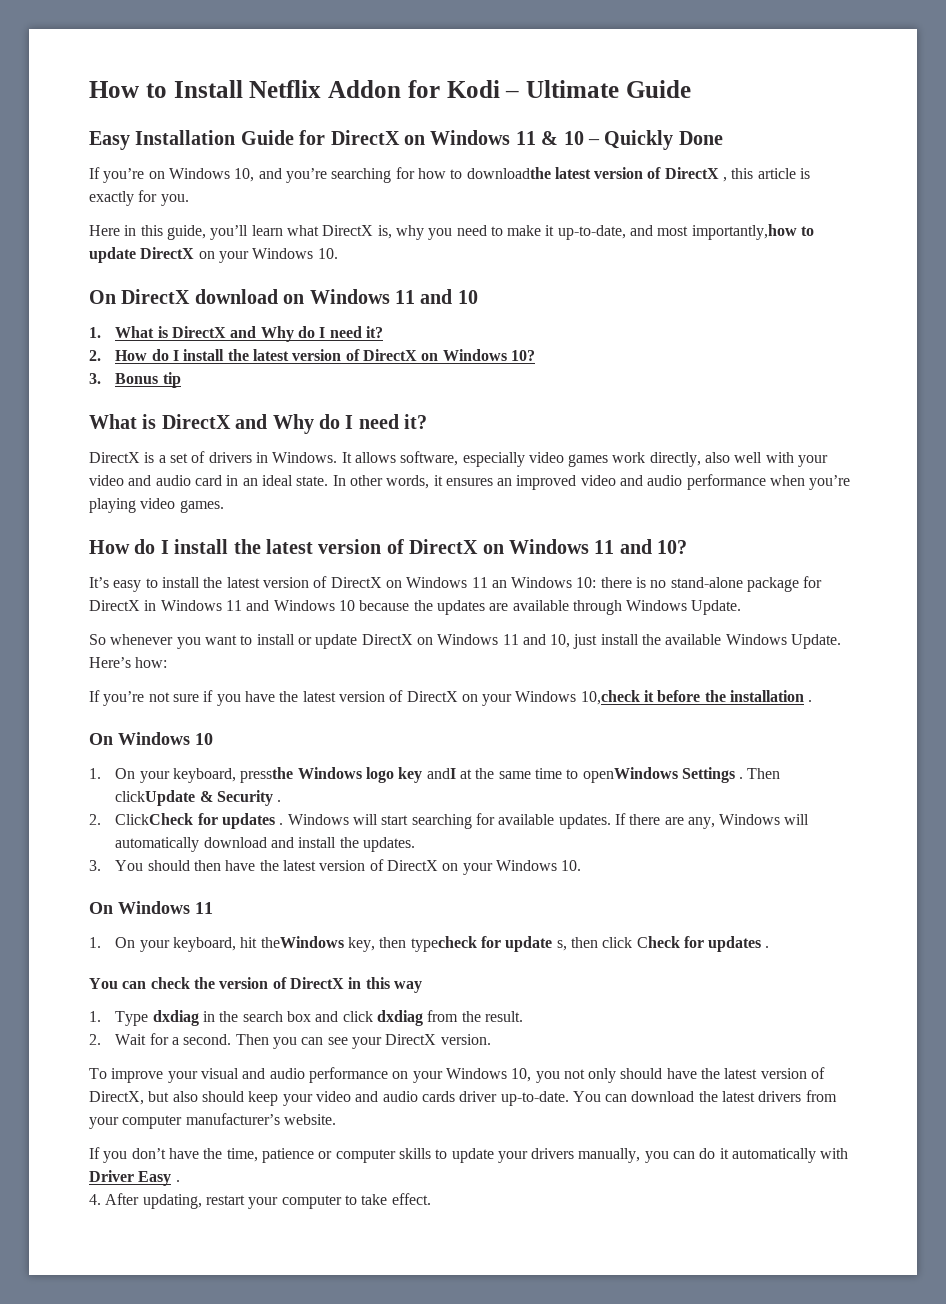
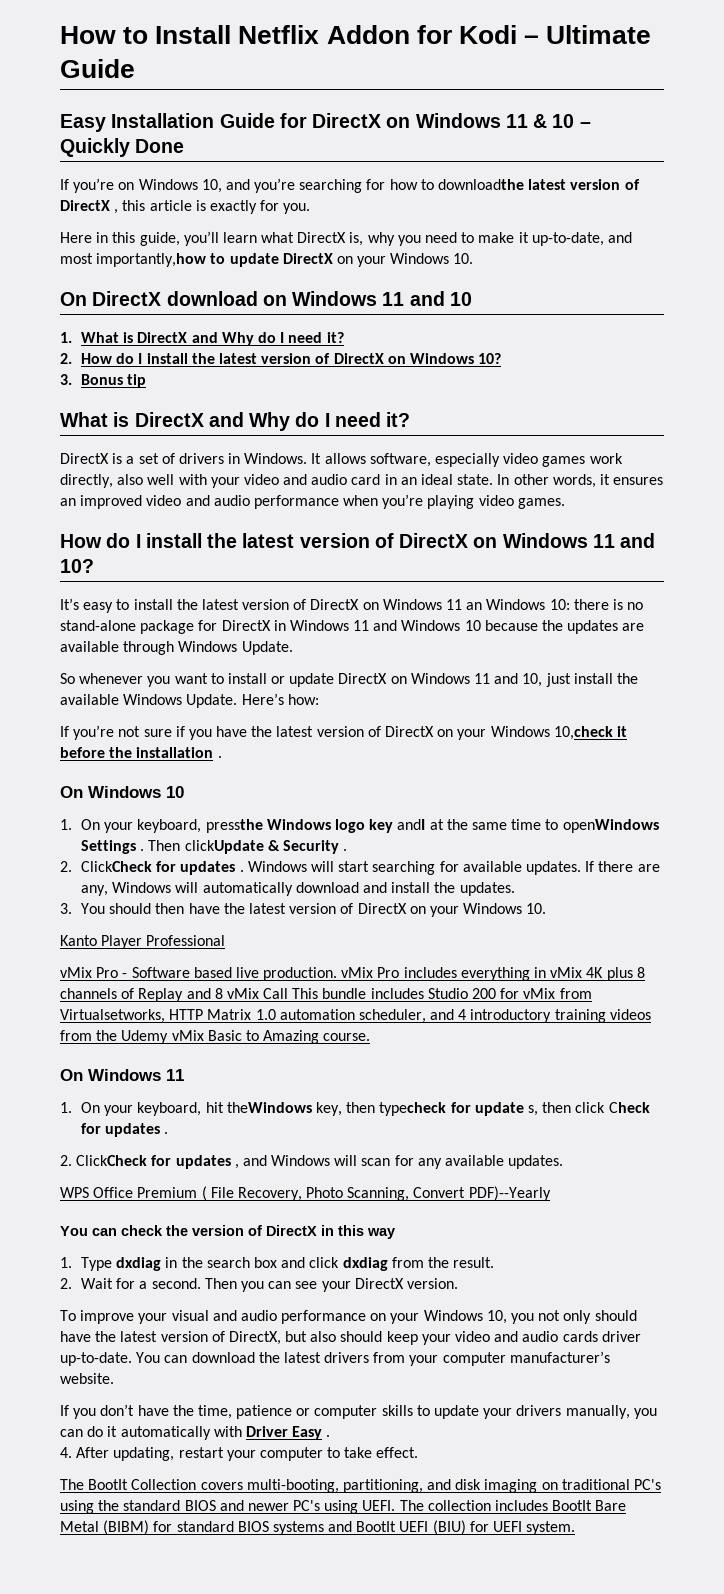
(582, 865) none -> [60,935,226,949] [60,967,645,981] [60,988,592,1002] [60,1009,651,1023] [60,1030,371,1044] // Kanto Player Professional // vMix Pro - Software based live production. vMix Pro includes everything in vMix 4K plus 8 channels of Replay and 8 vMix Call This bundle includes Studio 200 for vMix from Virtualsetworks, HTTP Matrix 1.0 automation scheduler, and 4 introductory training videos from the Udemy vMix Basic to Amazing course.
(770, 947) none -> [60,1155,564,1169] [60,1186,551,1201] // 2. ClickCheck for updates , and Windows will scan for any available updates. // WPS Office Premium ( File Recovery, Photo Scanning, Convert PDF)--Yearly
(431, 1199) none -> [60,1479,662,1493] [60,1500,627,1514] [60,1520,576,1535] // The BootIt Collection covers multi-booting, partitioning, and disk imaging on traditional PC's using the standard BIOS and newer PC's using UEFI. The collection includes BootIt Bare Metal (BIBM) for standard BIOS systems and BootIt UEFI (BIU) for UEFI system.

